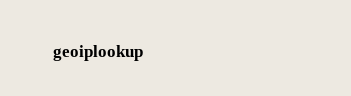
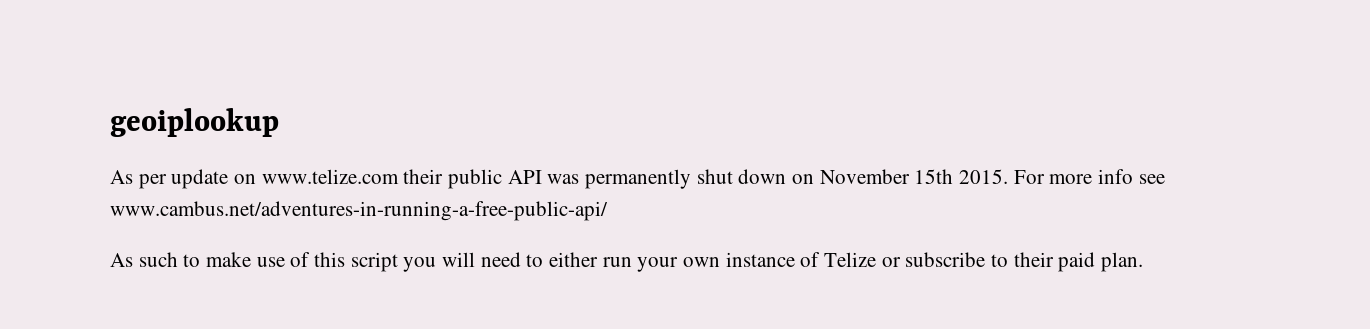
(143, 53) none -> [110,169,1165,189] [110,201,608,221] [110,252,1144,272] // As per update on www.telize.com their public API was permanently shut down on November 15th 2015. For more info see www.cambus.net/adventures-in-running-a-free-public-api/ // As such to make use of this script you will need to either run your own instance of Telize or subscribe to their paid plan.

